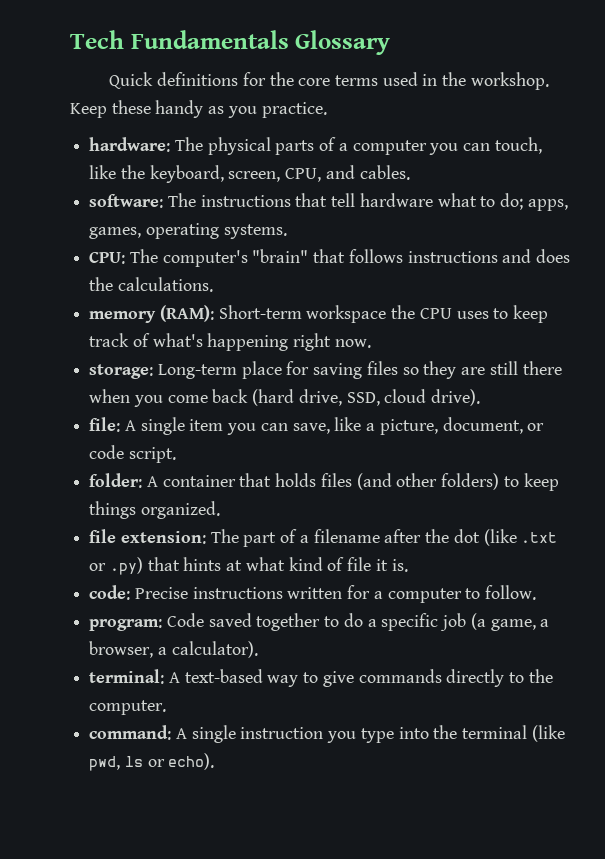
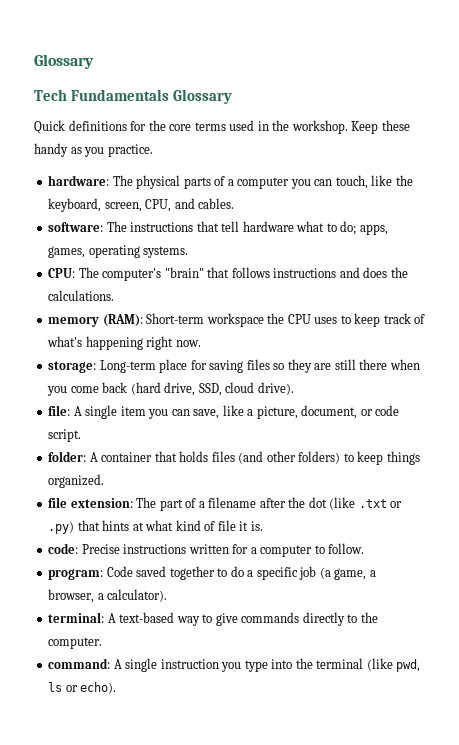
(70, 39) none -> [34,54,94,69] Glossary //

